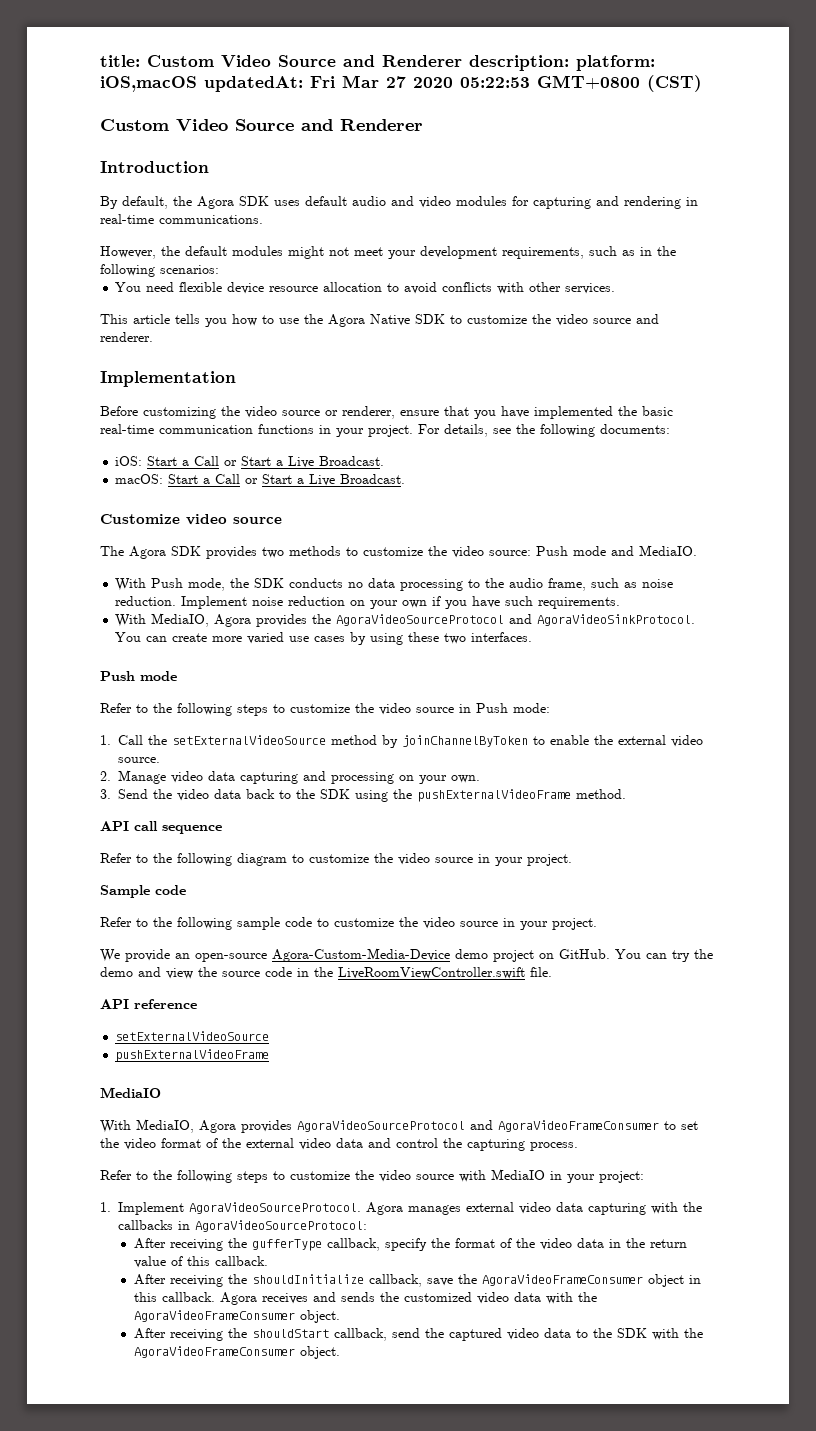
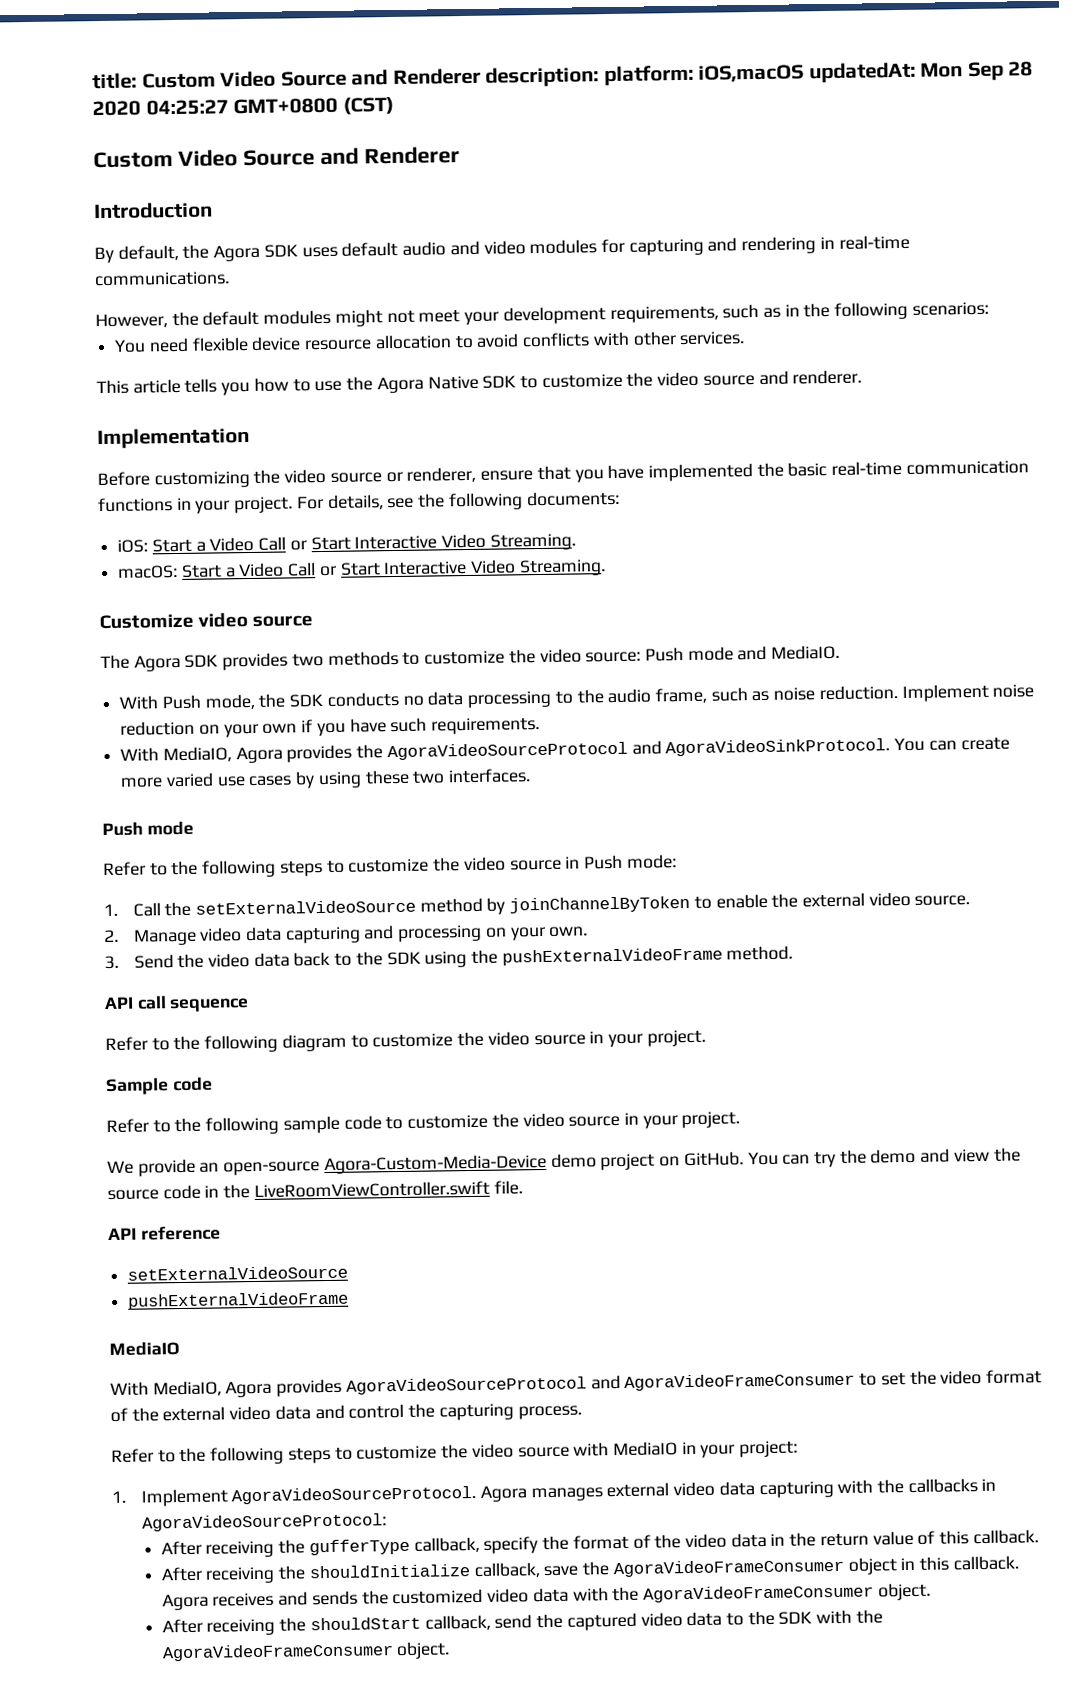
[310,75,530,88] Fri Mar 27 2020 05:22:53 -> [920,61,1034,82] [92,99,229,117] Mon Sep 28 2020 04:25:27
[194,456,385,468] Call or Start a Live Broadcast. -> [209,533,576,552] Video Call or Start Interactive Video Streaming.
[215,474,406,486] Call or Start a Live Broadcast. -> [238,559,606,578] Video Call or Start Interactive Video Streaming.

